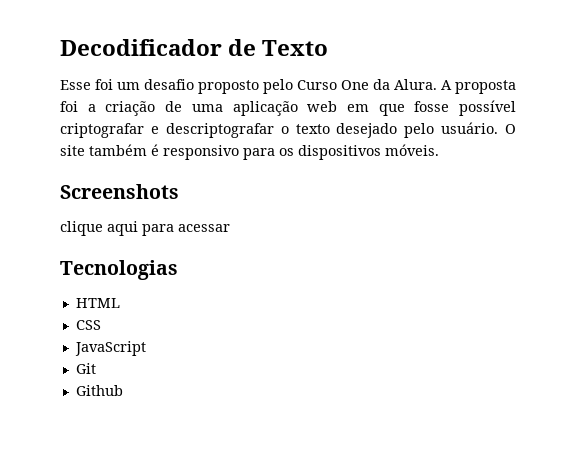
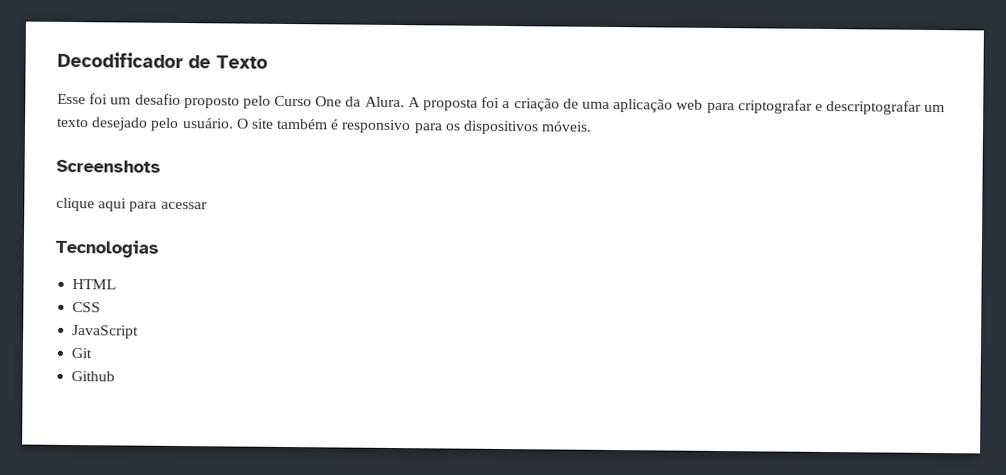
[346,100,516,116] em que fosse possível -> [706,102,735,114] para
[280,126,289,134] o -> [924,104,946,113] um

